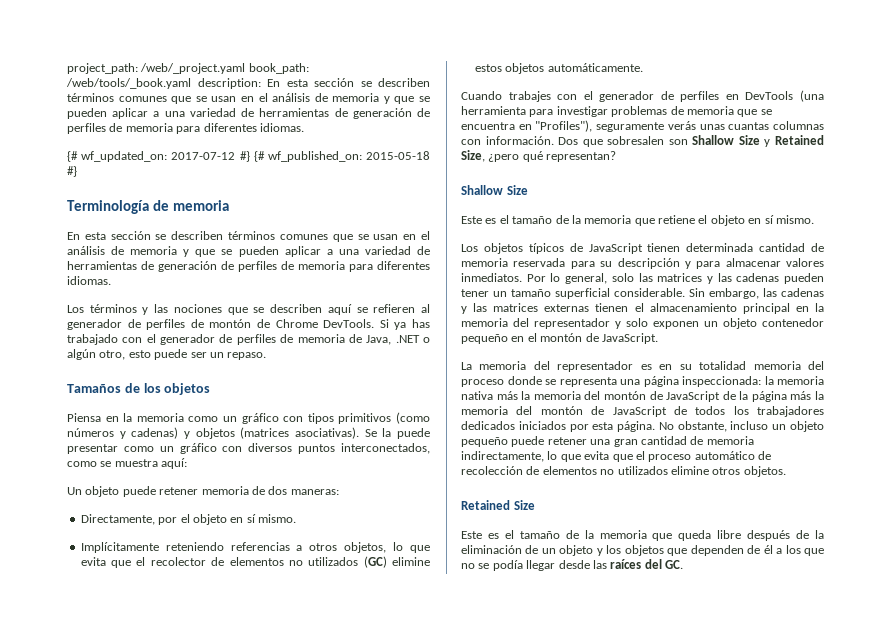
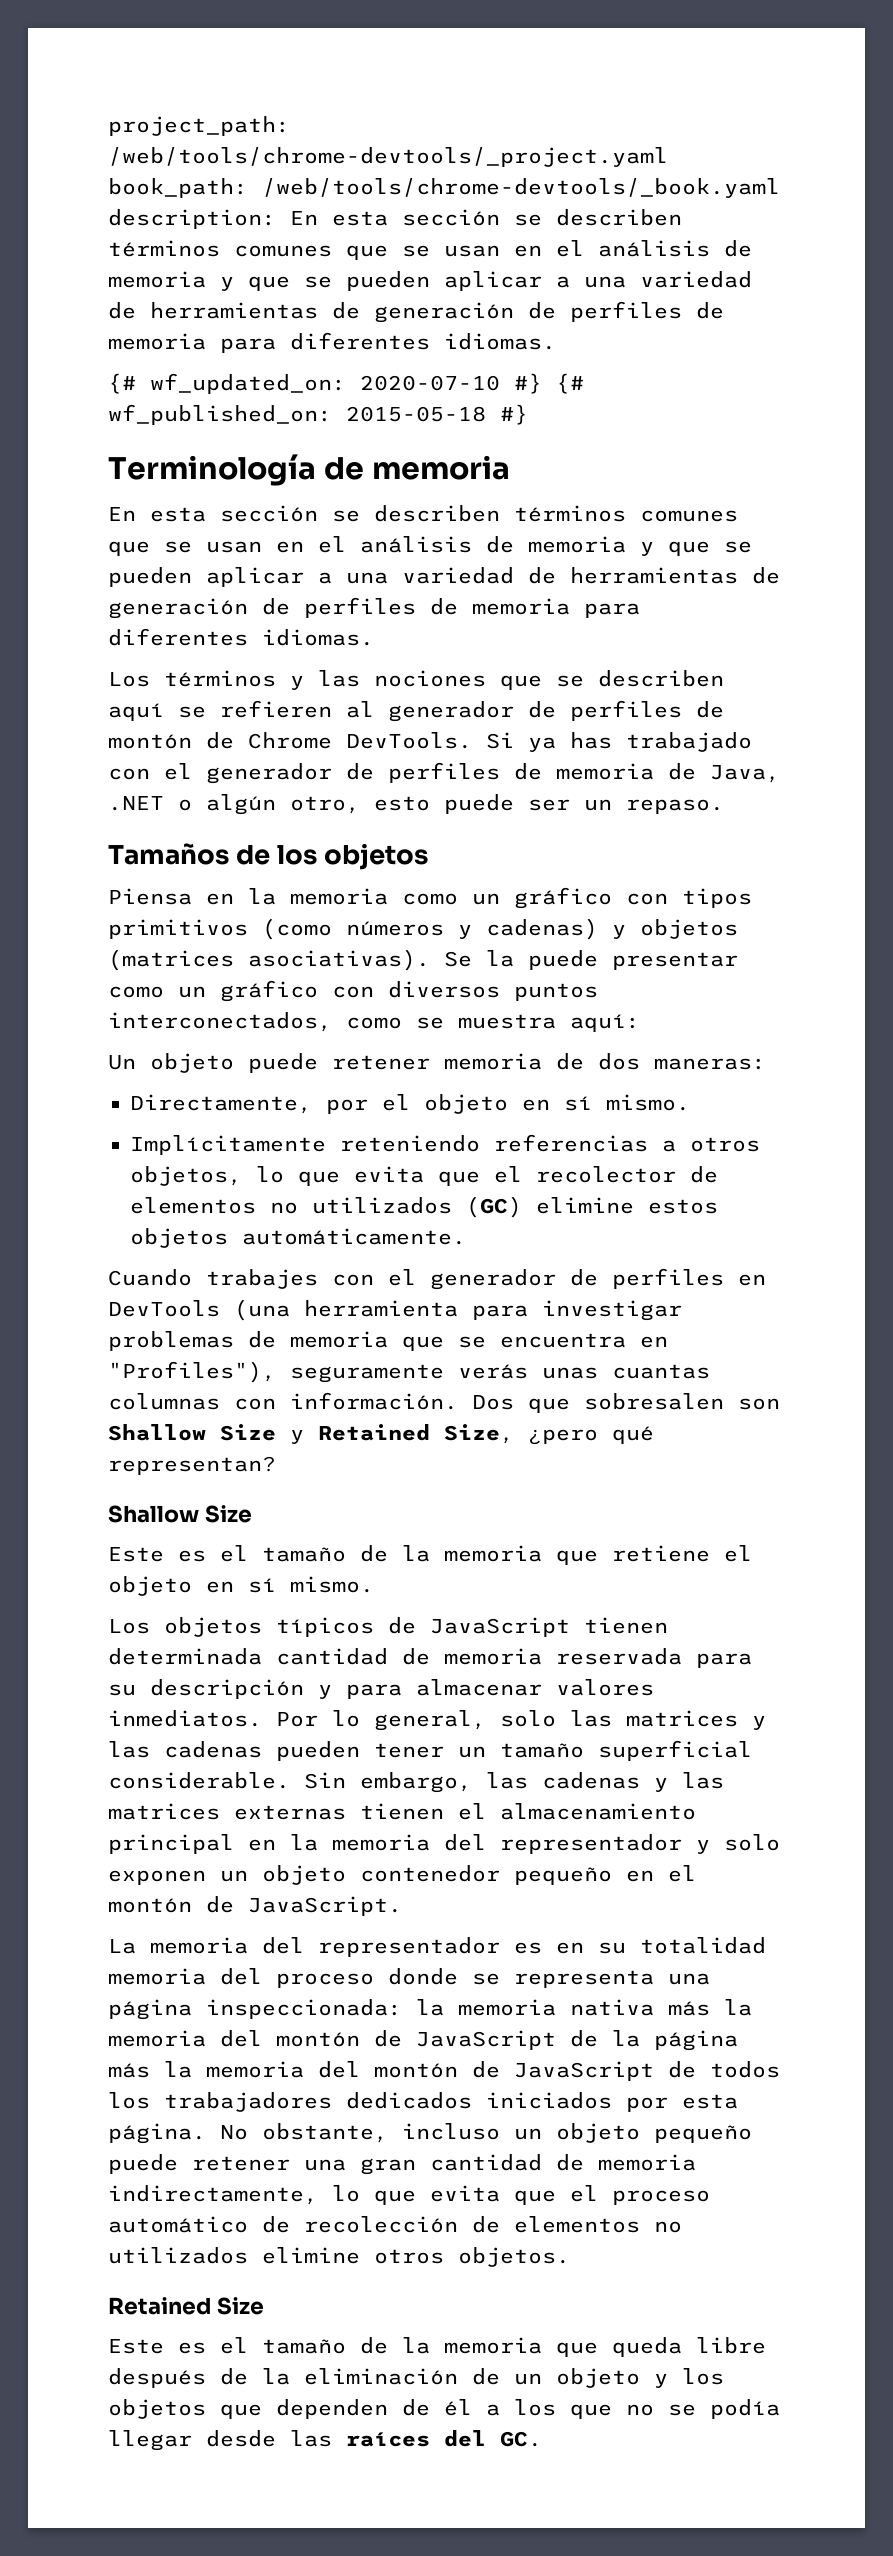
[140,63,309,74] [66,78,191,89] /web/_project.yaml book_path: /web/tools/_book.yaml -> [108,147,668,167] [108,178,780,198] /web/tools/chrome-devtools/_project.yaml book_path: /web/tools/chrome-devtools/_book.yaml
[171,152,236,160] 2017-07-12 -> [360,375,500,391] 2020-07-10

